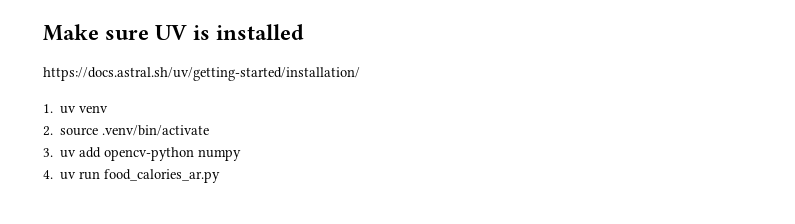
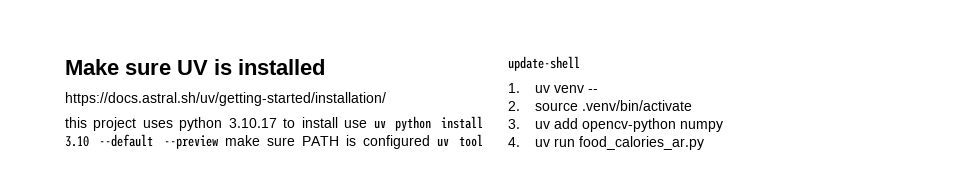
(360, 74) none -> [65,116,483,131] [65,134,484,149] [508,56,580,71] // this project uses python 3.10.17 to install use uv python install 3.10 --default --preview make sure PATH is configured uv tool update-shell
(109, 109) none -> [588,89,599,93] --

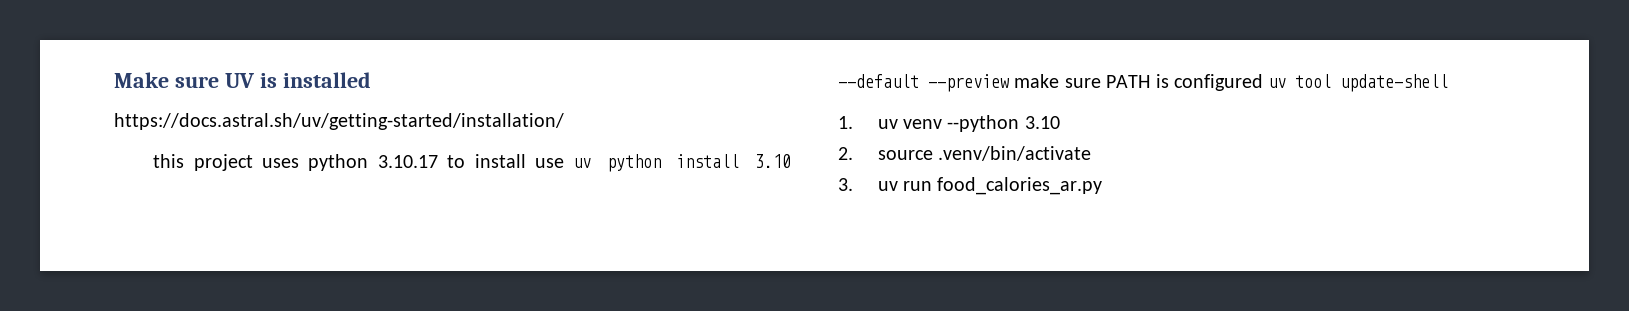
[588,89,599,93] -- -> [947,115,1060,132] --python 3.10
[554,118,724,132] [508,137,551,147] add opencv-python numpy // 4. uv -> (898, 186) none

